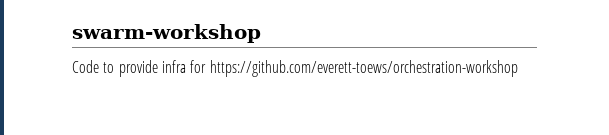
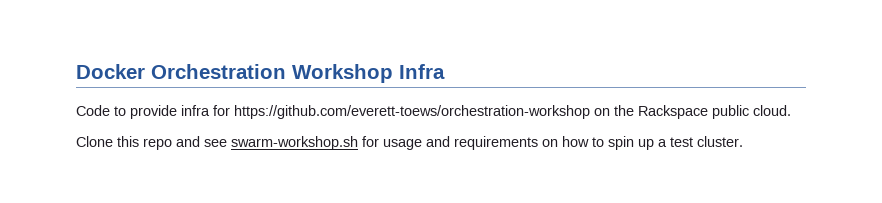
[72,24,261,43] swarm-workshop -> [76,64,445,83] Docker Orchestration Workshop Infra
(518, 68) none -> [594,105,791,119] [76,136,743,150] on the Rackspace public cloud. // Clone this repo and see swarm-workshop.sh for usage and requirements on how to spin up a test cluster.

